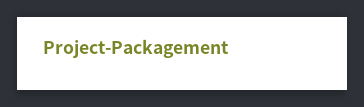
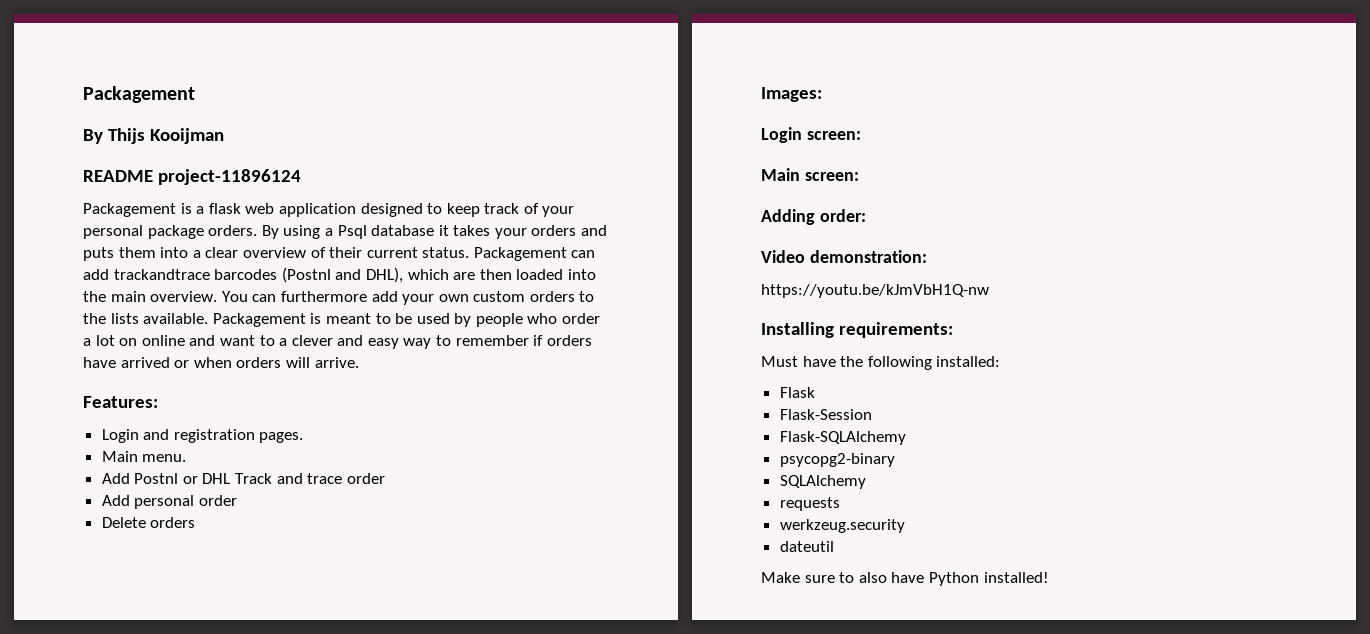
[43,39,229,58] Project-Packagement -> [83,86,195,103] [83,128,224,144] [83,169,301,185] [83,203,575,217] [83,225,608,239] [83,247,596,261] [83,267,596,283] [83,291,595,305] [83,313,601,327] [83,335,592,349] [83,357,359,368] [83,396,158,408] [101,429,304,443] [101,451,187,462] [101,473,385,484] [101,495,237,509] [101,517,196,528] [761,87,822,102] [761,127,861,143] [761,168,859,181] [761,209,866,225] [761,250,927,263] [761,284,989,298] [761,322,953,338] [761,356,1001,370] [779,387,815,398] [779,409,872,420] [779,431,906,445] [779,453,895,467] [779,475,866,489] [779,497,840,511] [779,519,905,533] [779,541,834,552] [761,572,1049,586] Packagement // By Thijs Kooijman // README project-11896124 // Packagement is a flask web application designed to keep track of your personal package orders. By using a Psql database it takes your orders and puts them into a clear overview of their current status. Packagement can add trackandtrace barcodes (Postnl and DHL), which are then loaded into the main overview. You can furthermore add your own custom orders to the lists available. Packagement is meant to be used by people who order a lot on online and want to a clever and easy way to remember if orders have arrived or when orders will arrive. // Features: // Login and registration pages. // Main menu. // Add Postnl or DHL Track and trace order // Add personal order // Delete orders // Images: // Login screen: // Main screen: // Adding order: // Video demonstration: // https://youtu.be/kJmVbH1Q-nw // Installing requirements: // Must have the following installed: // Flask // Flask-Session // Flask-SQLAlchemy // psycopg2-binary // SQLAlchemy // requests // werkzeug.security // dateutil // Make sure to also have Python installed!

